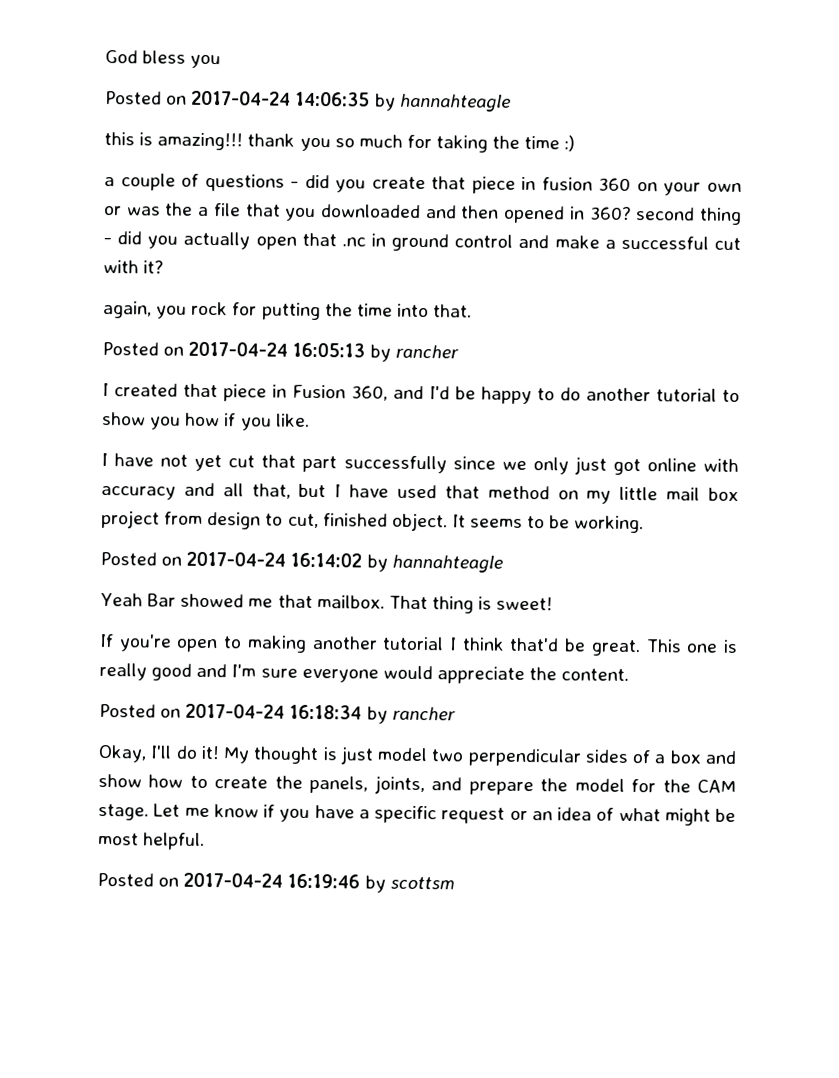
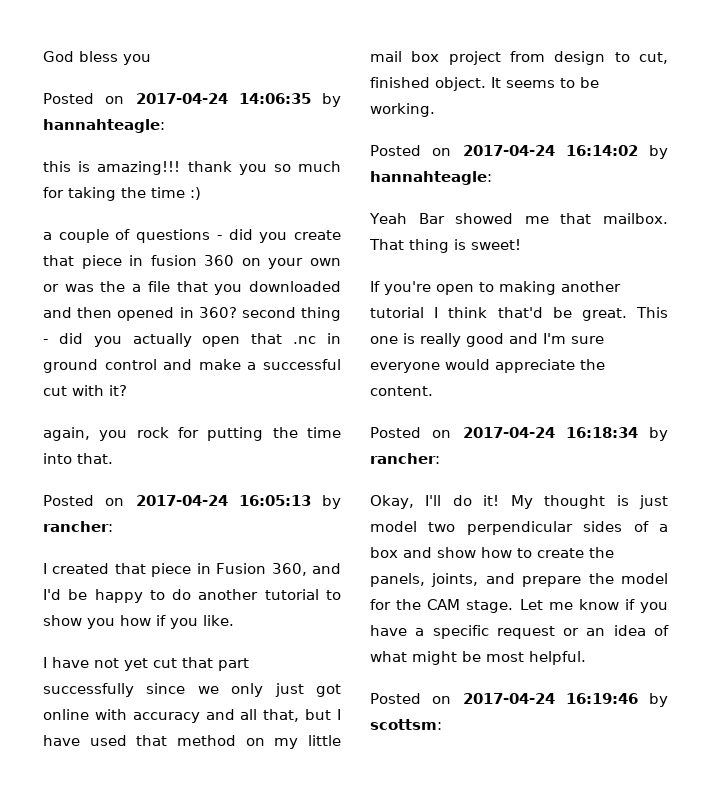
[399,93,511,112] hannahteagle -> [43,119,165,133] hannahteagle:
[394,344,459,359] rancher -> [43,521,113,532] rancher:
[391,554,503,573] hannahteagle -> [370,171,492,185] hannahteagle:
[391,706,456,721] rancher -> [370,453,440,464] rancher:
[389,876,455,890] scottsm -> [370,719,442,730] scottsm:

